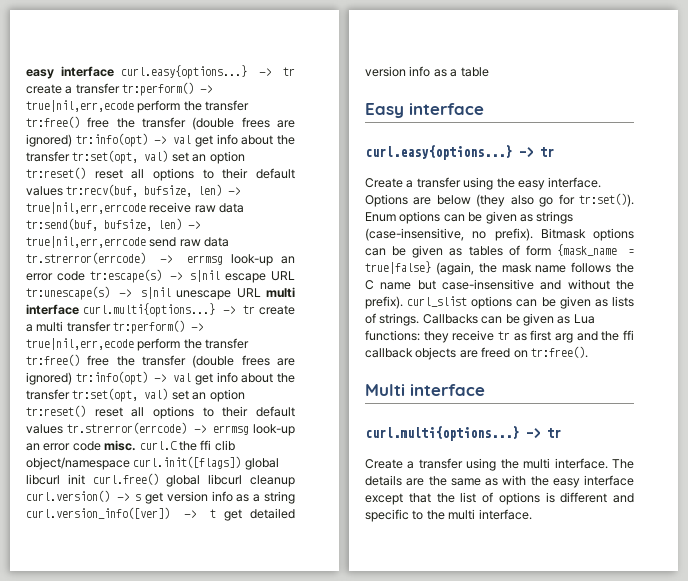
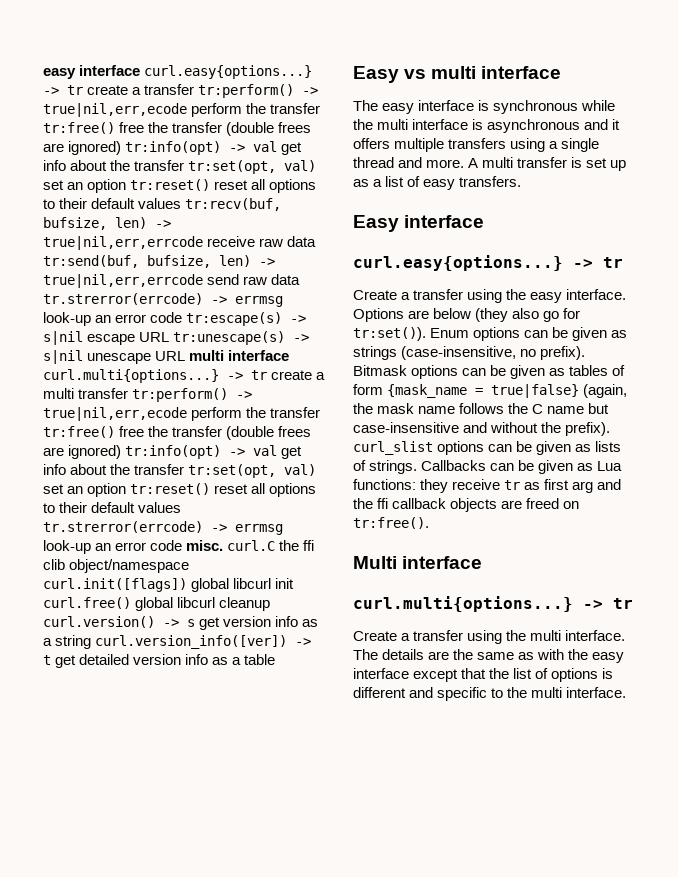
(489, 72) none -> [353,66,562,83] [353,100,616,114] [353,119,621,133] [353,138,600,152] [353,157,627,171] [353,176,522,190] // Easy vs multi interface // The easy interface is synchronous while the multi interface is asynchronous and it offers multiple transfers using a single thread and more. A multi transfer is set up as a list of easy transfers.

